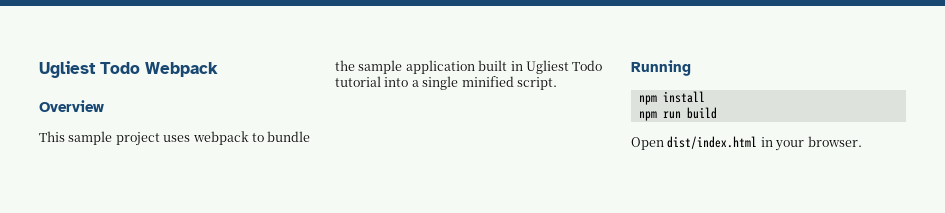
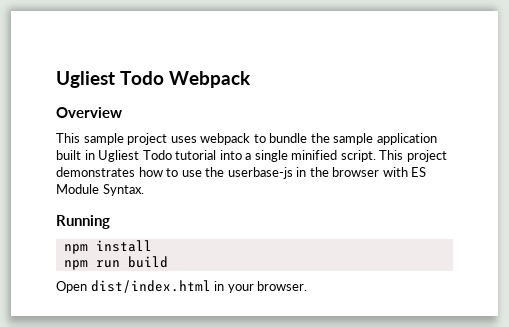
(557, 83) none -> [379,150,447,162] [56,167,427,179] [56,184,144,196] This project demonstrates how to use the userbase-js in the browser with ES Module Syntax.

